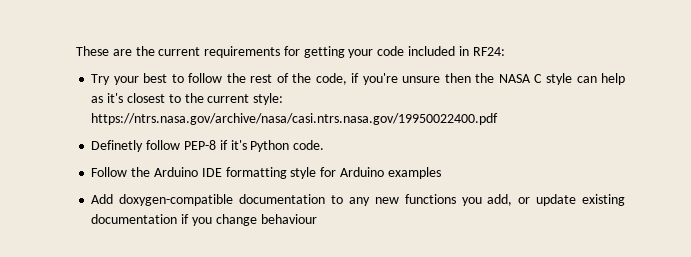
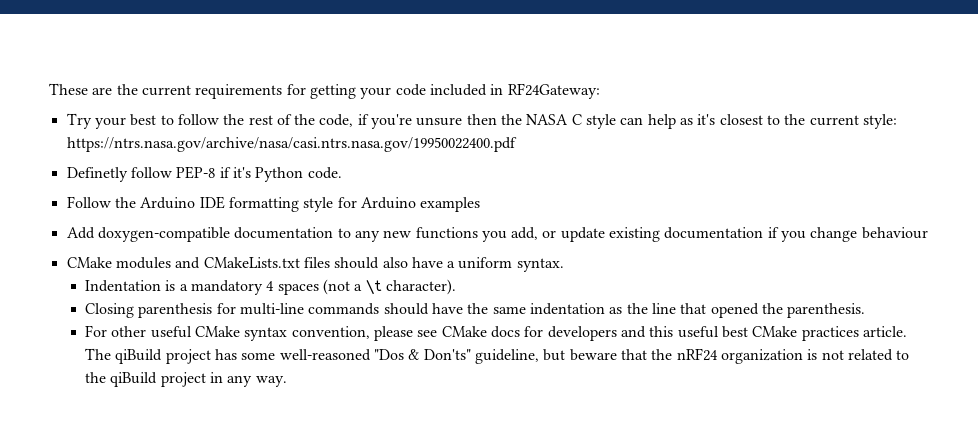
[472,47,505,56] RF24: -> [507,83,600,99] RF24Gateway:
(317, 219) none -> [66,257,564,272] [85,279,456,295] [85,303,866,318] [85,325,907,341] [85,348,910,364] [85,372,287,387] // CMake modules and CMakeLists.txt files should also have a uniform syntax. // Indentation is a mandatory 4 spaces (not a \t character). // Closing parenthesis for multi-line commands should have the same indentation as the line that opened the parenthesis. // For other useful CMake syntax convention, please see CMake docs for developers and this useful best CMake practices article. The qiBuild project has some well-reasoned "Dos & Don'ts" guideline, but beware that the nRF24 organization is not related to the qiBuild project in any way.

